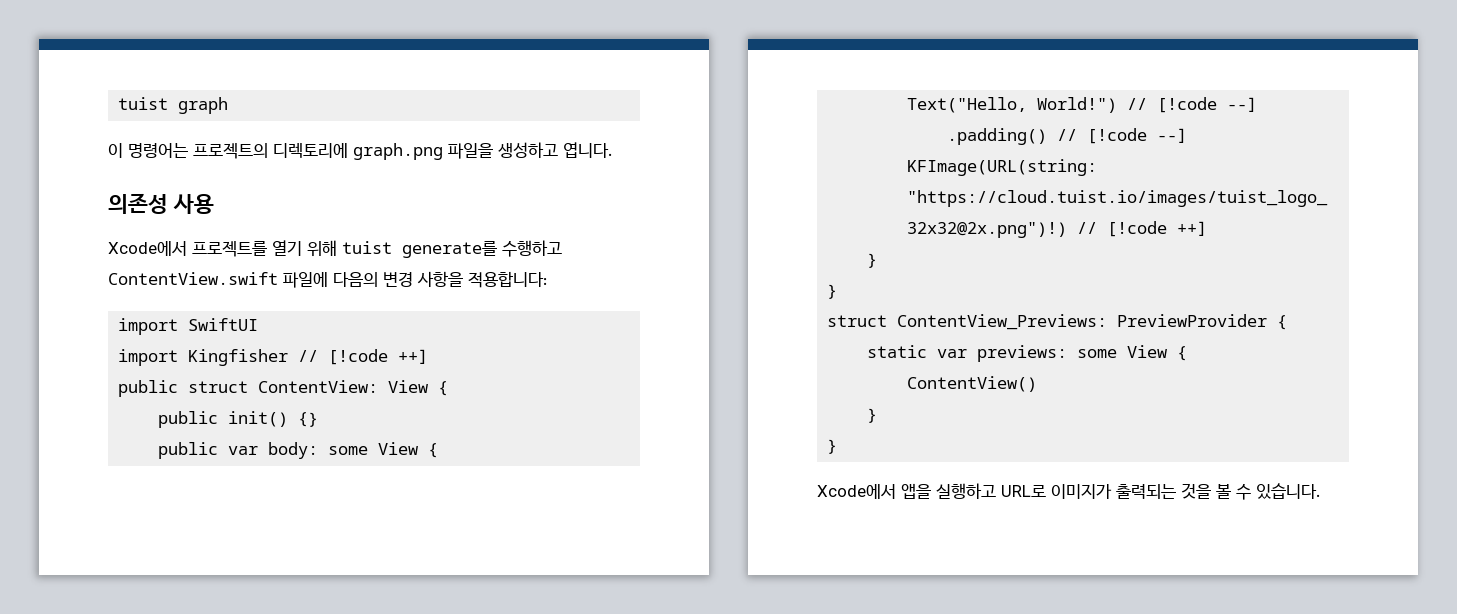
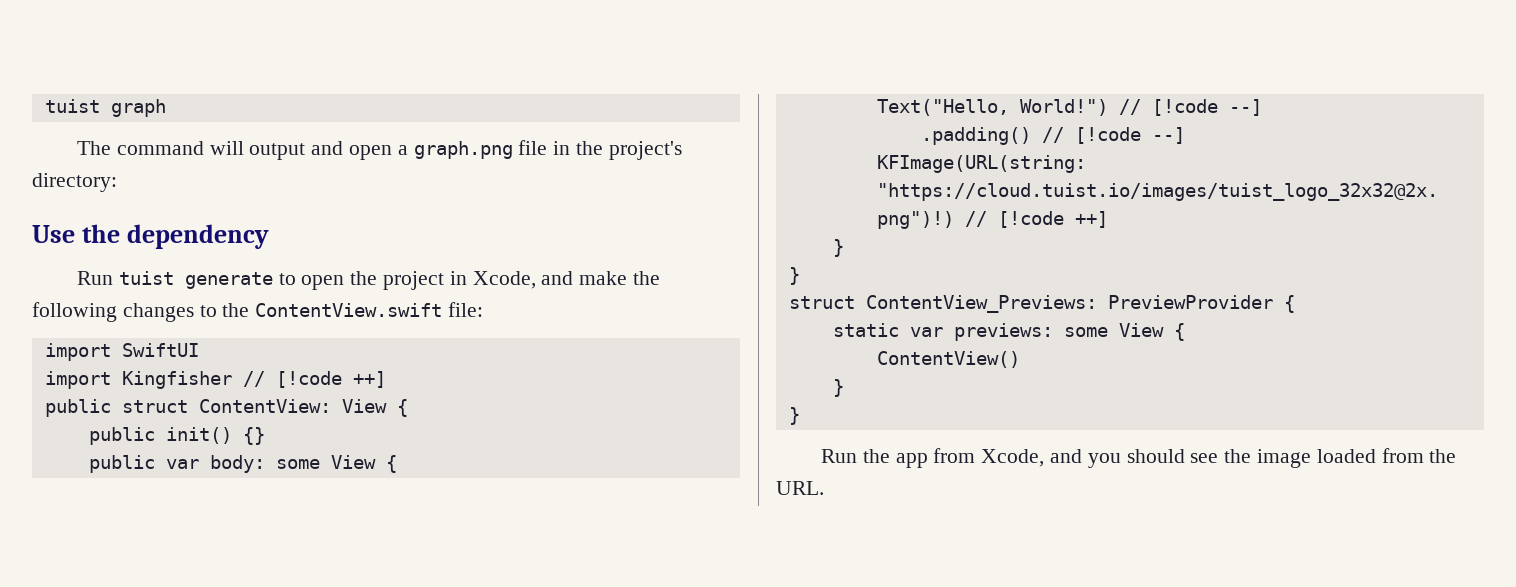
[108,142,612,160] [108,193,214,214] [108,240,562,258] [108,271,547,288] 이 명령어는 프로젝트의 디렉토리에 graph.png 파일을 생성하고 엽니다. // 의존성 사용 // Xcode에서 프로젝트를 열기 위해 tuist generate를 수행하고 ContentView.swift 파일에 다음의 변경 사항을 적용합니다: -> [77,140,682,160] [32,173,117,192] [32,224,270,249] [77,271,661,290] [32,302,484,322] The command will output and open a graph.png file in the project's directory: // Use the dependency // Run tuist generate to open the project in Xcode, and make the following changes to the ContentView.swift file:
[817,483,1320,500] Xcode에서 앱을 실행하고 URL로 이미지가 출력되는 것을 볼 수 있습니다. -> [821,448,1457,468] [776,481,824,495] Run the app from Xcode, and you should see the image loaded from the URL.

